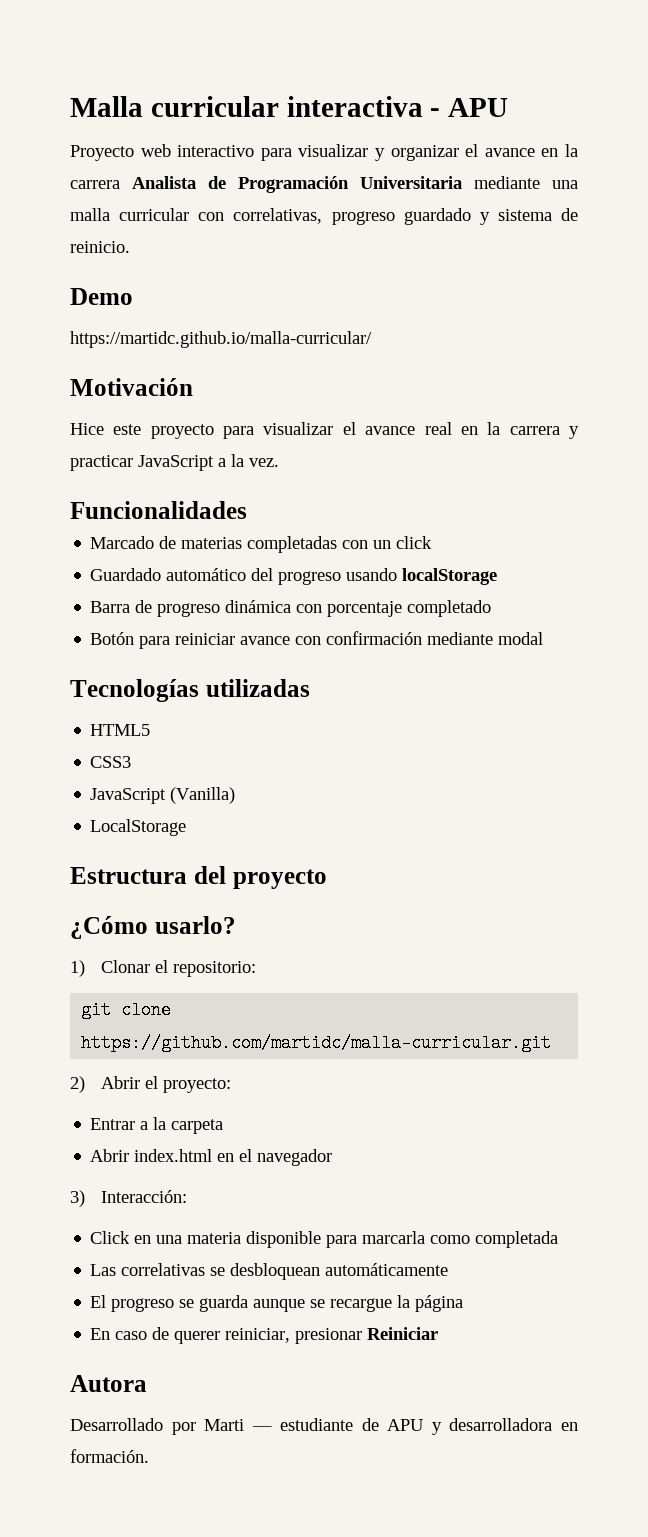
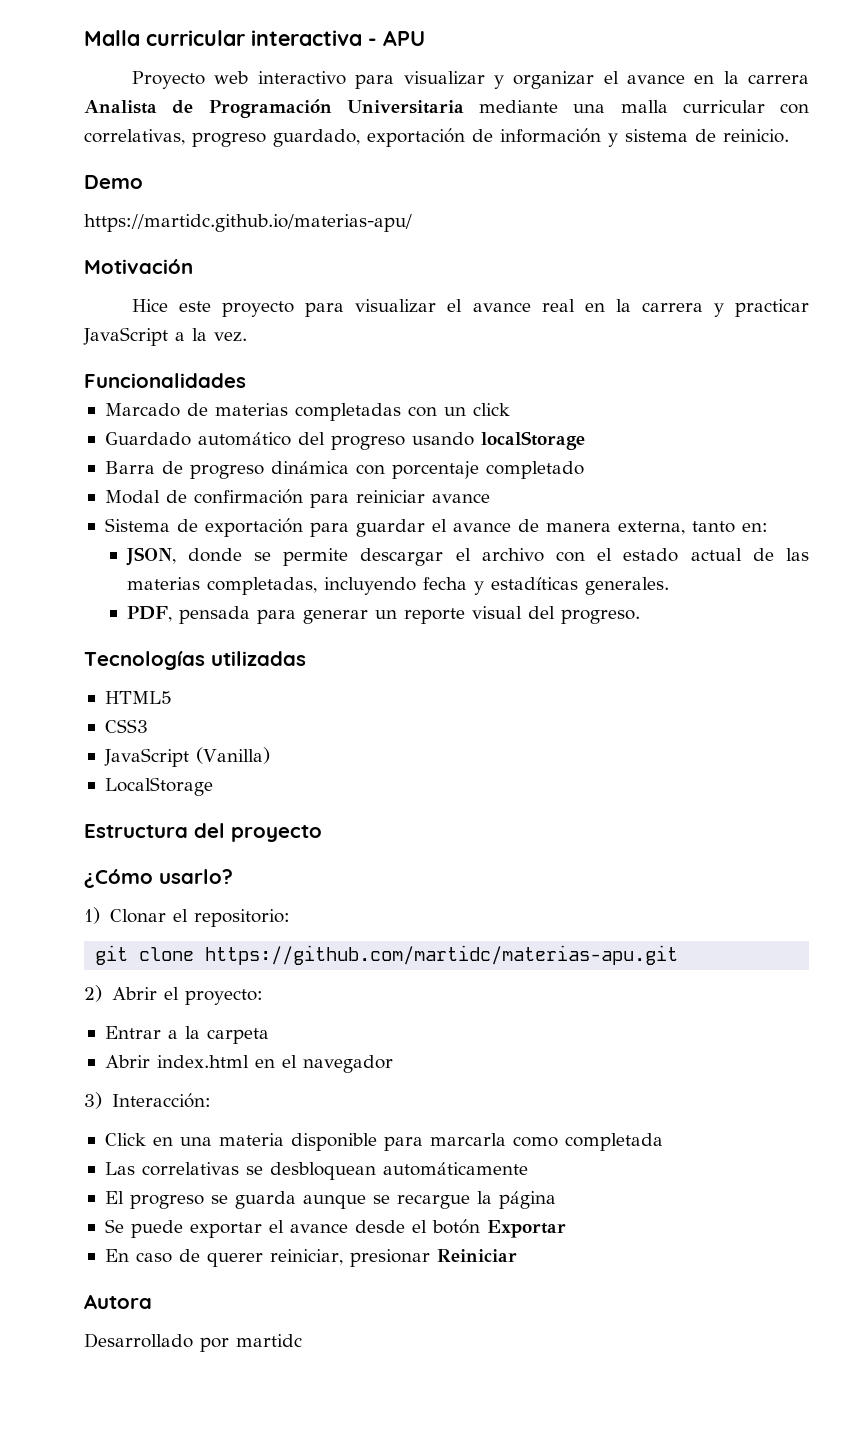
[403,208,471,225] guardado -> [273,128,601,147] guardado, exportación de información
[70,331,372,348] https://martidc.github.io/malla-curricular/ -> [84,214,412,232] https://martidc.github.io/materias-apu/
[90,632,135,645] Botón -> [104,489,303,504] Modal de confirmación
[295,631,544,645] con confirmación mediante modal -> [104,518,768,537] [125,547,810,566] [126,577,669,595] [126,606,640,624] // Sistema de exportación para guardar el avance de manera externa, tanto en: // JSON, donde se permite descargar el archivo con el estado actual de las materias completadas, incluyendo fecha y estadíticas generales. // PDF, pensada para generar un reporte visual del progreso.
[81,1034,552,1052] https://github.com/martidc/malla-curricular.git -> [205,945,679,965] https://github.com/martidc/materias-apu.git
(464, 1303) none -> [104,1219,566,1238] // Se puede exportar el avance desde el botón Exportar
[204,1418,578,1435] [70,1449,149,1463] Marti — estudiante de APU y desarrolladora en formación. -> [236,1334,302,1347] martidc

